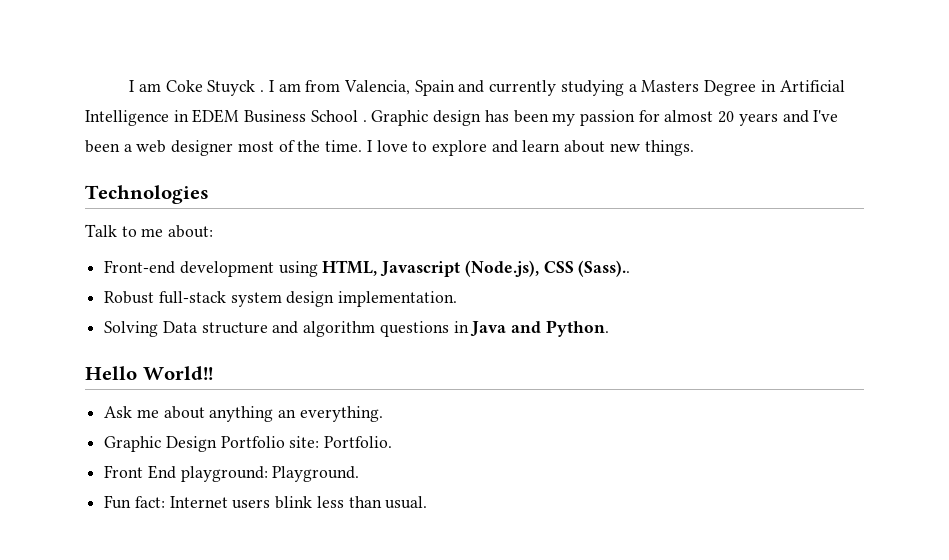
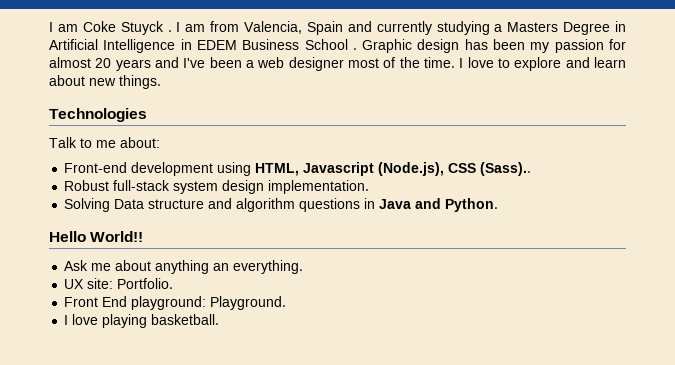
[104,436,285,452] Graphic Design Portfolio -> [64,279,85,289] UX
[104,495,428,509] Fun fact: Internet users blink less than usual. -> [64,314,220,328] I love playing basketball.

